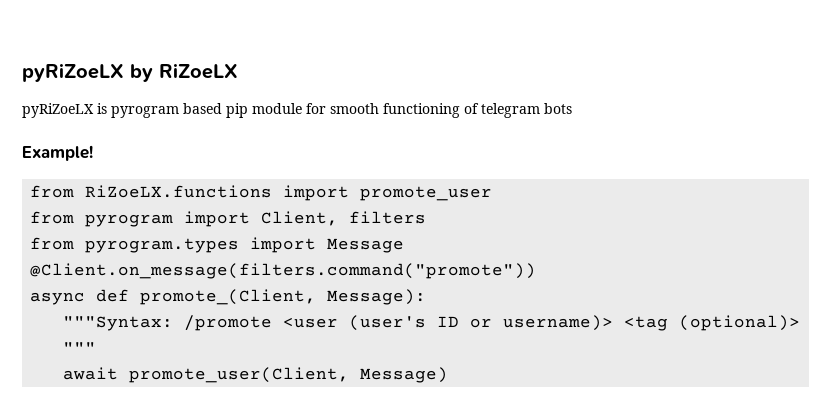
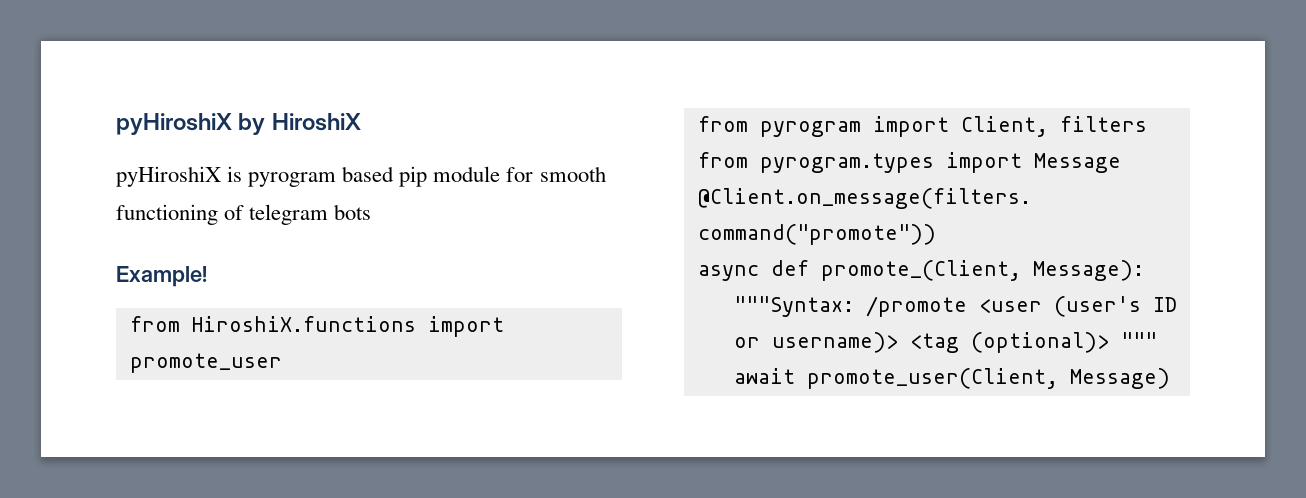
[22,63,238,82] [22,103,94,118] pyRiZoeLX by RiZoeLX // pyRiZoeLX -> [116,113,361,135] [116,166,221,187] pyHiroshiX by HiroshiX // pyHiroshiX
[85,185,273,198] RiZoeLX.functions -> [191,316,416,332] HiroshiX.functions

